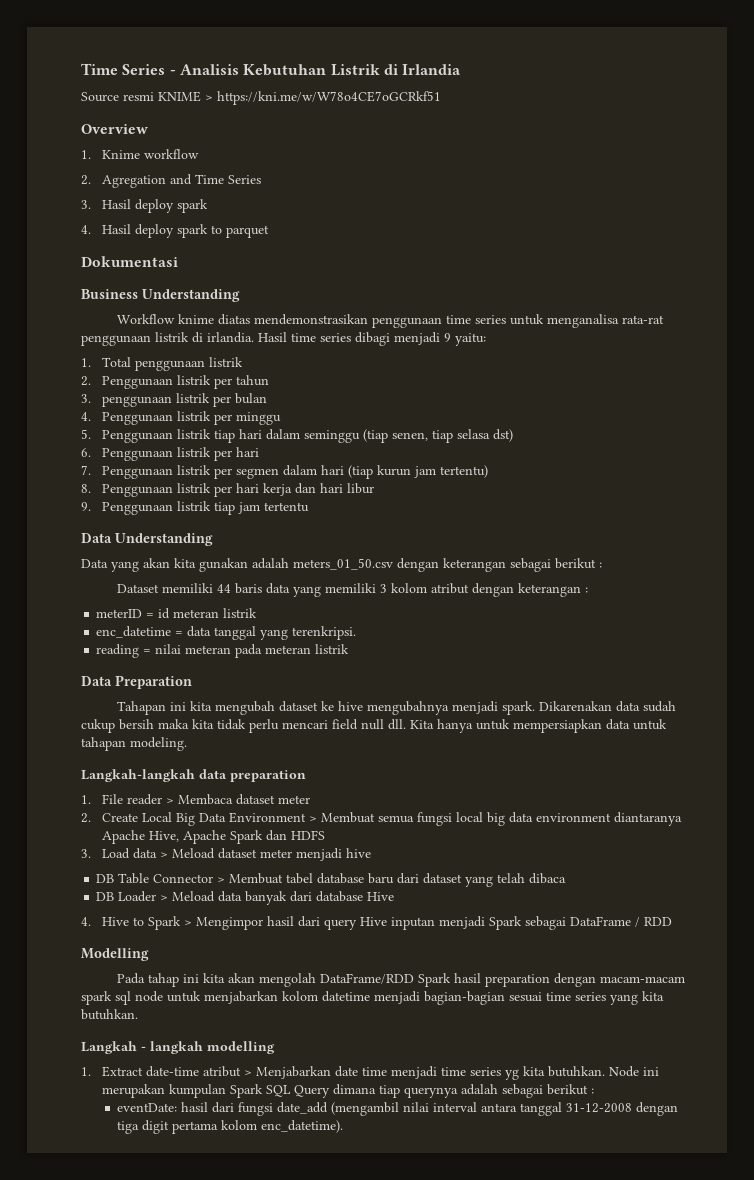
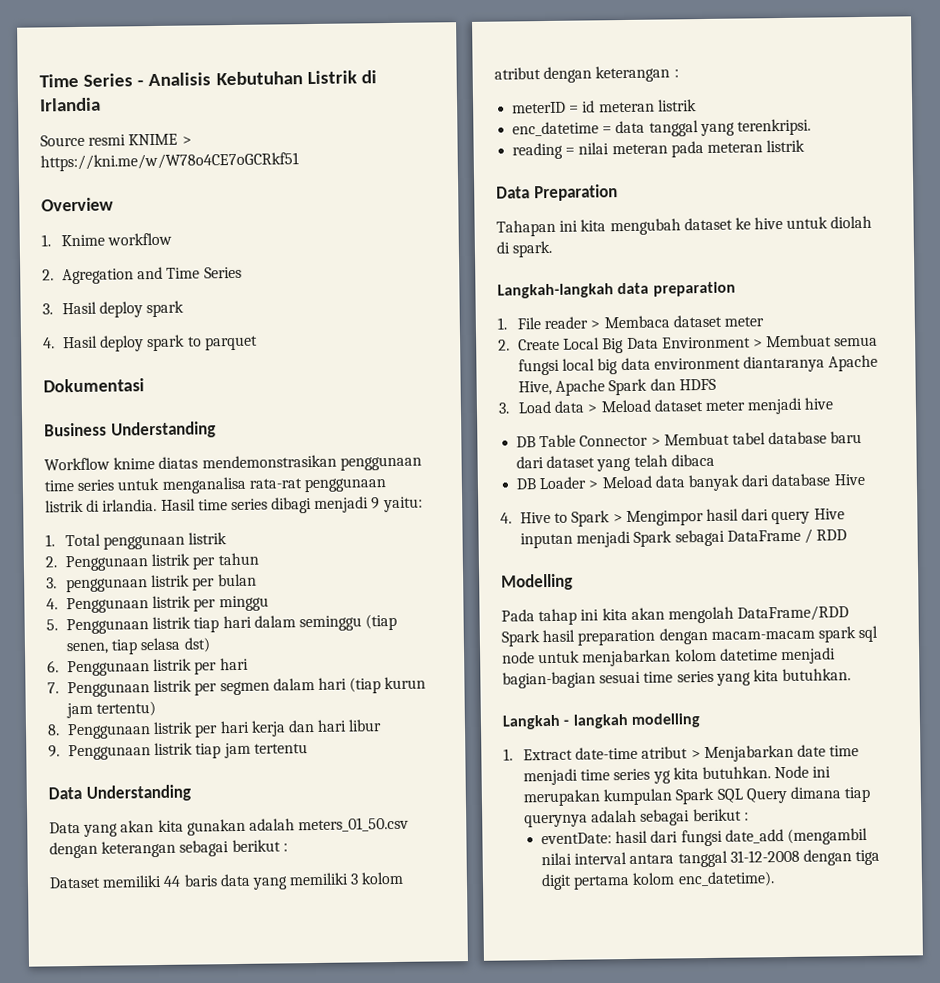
[367,701,677,715] [81,719,667,733] [81,737,187,751] mengubahnya menjadi spark. Dikarenakan data sudah cukup bersih maka kita tidak perlu mencari field null dll. Kita hanya untuk mempersiapkan data untuk tahapan modeling. -> [786,215,873,229] [496,240,554,258] untuk diolah di spark.

